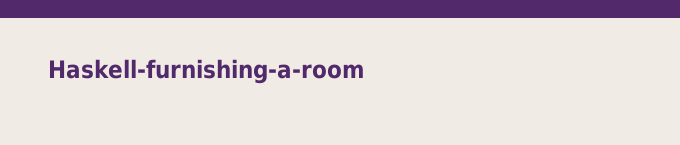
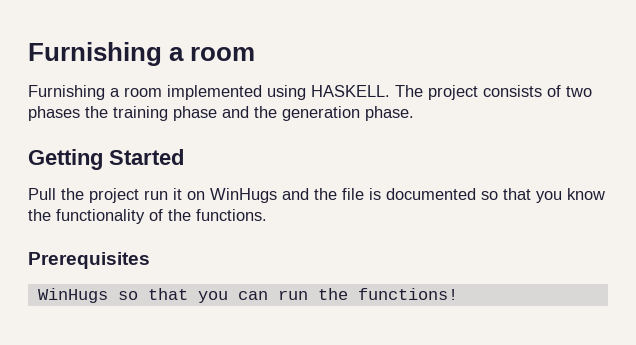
[48,59,365,84] Haskell-furnishing-a-room -> [28,42,256,66] [28,85,592,100] [28,106,414,121] [28,149,184,170] [28,188,605,203] [28,209,267,224] [28,252,150,269] [37,288,458,303] Furnishing a room // Furnishing a room implemented using HASKELL. The project consists of two phases the training phase and the generation phase. // Getting Started // Pull the project run it on WinHugs and the file is documented so that you know the functionality of the functions. // Prerequisites // WinHugs so that you can run the functions!

